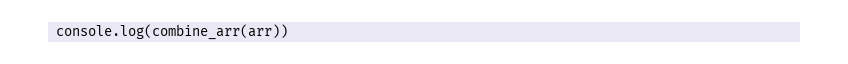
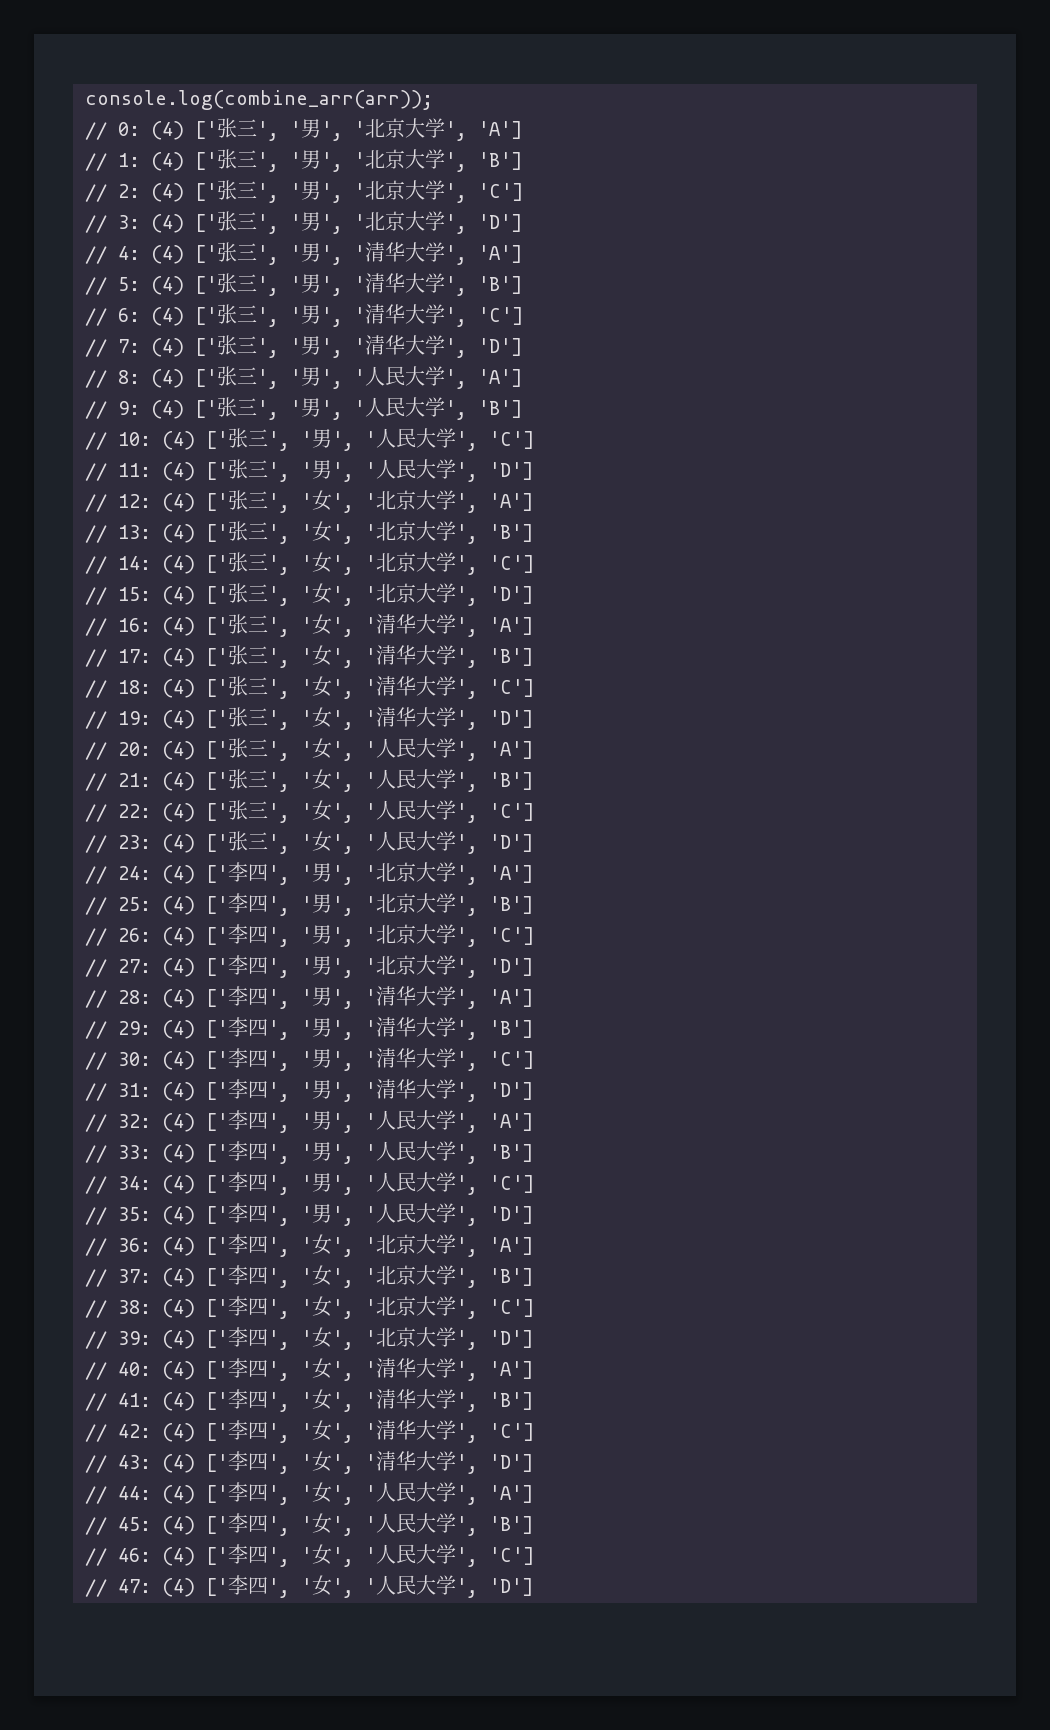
[55,24,288,40] console.log(combine_arr(arr)) -> [85,90,434,110] [85,118,524,141] [85,149,524,172] [85,180,525,203] [85,211,524,234] [85,242,524,265] [85,273,524,296] [85,304,525,327] [85,335,524,358] [85,366,524,389] [85,397,524,420] [85,428,536,451] [85,459,535,482] [85,490,535,513] [85,521,535,544] [85,552,536,575] [85,583,535,606] [85,614,535,637] [85,645,535,668] [85,676,536,699] [85,707,535,730] [85,738,535,761] [85,769,535,792] [85,800,536,823] [85,831,535,854] [85,862,535,885] [85,893,535,916] [85,924,536,947] [85,955,535,978] [85,986,535,1009] [85,1017,535,1040] [85,1048,536,1071] [85,1079,535,1102] [85,1110,535,1133] [85,1141,535,1164] [85,1172,536,1195] [85,1203,535,1226] [85,1234,535,1257] [85,1265,535,1288] [85,1296,536,1319] [85,1327,535,1350] [85,1358,535,1381] [85,1389,535,1412] [85,1420,536,1443] [85,1451,535,1474] [85,1482,535,1505] [85,1513,535,1536] [85,1544,536,1567] [85,1575,535,1598] console.log(combine_arr(arr)); // // 0: (4) ['张三', '男', '北京大学', 'A'] // // 1: (4) ['张三', '男', '北京大学', 'B'] // // 2: (4) ['张三', '男', '北京大学', 'C'] // // 3: (4) ['张三', '男', '北京大学', 'D'] // // 4: (4) ['张三', '男', '清华大学', 'A'] // // 5: (4) ['张三', '男', '清华大学', 'B'] // // 6: (4) ['张三', '男', '清华大学', 'C'] // // 7: (4) ['张三', '男', '清华大学', 'D'] // // 8: (4) ['张三', '男', '人民大学', 'A'] // // 9: (4) ['张三', '男', '人民大学', 'B'] // // 10: (4) ['张三', '男', '人民大学', 'C'] // // 11: (4) ['张三', '男', '人民大学', 'D'] // // 12: (4) ['张三', '女', '北京大学', 'A'] // // 13: (4) ['张三', '女', '北京大学', 'B'] // // 14: (4) ['张三', '女', '北京大学', 'C'] // // 15: (4) ['张三', '女', '北京大学', 'D'] // // 16: (4) ['张三', '女', '清华大学', 'A'] // // 17: (4) ['张三', '女', '清华大学', 'B'] // // 18: (4) ['张三', '女', '清华大学', 'C'] // // 19: (4) ['张三', '女', '清华大学', 'D'] // // 20: (4) ['张三', '女', '人民大学', 'A'] // // 21: (4) ['张三', '女', '人民大学', 'B'] // // 22: (4) ['张三', '女', '人民大学', 'C'] // // 23: (4) ['张三', '女', '人民大学', 'D'] // // 24: (4) ['李四', '男', '北京大学', 'A'] // // 25: (4) ['李四', '男', '北京大学', 'B'] // // 26: (4) ['李四', '男', '北京大学', 'C'] // // 27: (4) ['李四', '男', '北京大学', 'D'] // // 28: (4) ['李四', '男', '清华大学', 'A'] // // 29: (4) ['李四', '男', '清华大学', 'B'] // // 30: (4) ['李四', '男', '清华大学', 'C'] // // 31: (4) ['李四', '男', '清华大学', 'D'] // // 32: (4) ['李四', '男', '人民大学', 'A'] // // 33: (4) ['李四', '男', '人民大学', 'B'] // // 34: (4) ['李四', '男', '人民大学', 'C'] // // 35: (4) ['李四', '男', '人民大学', 'D'] // // 36: (4) ['李四', '女', '北京大学', 'A'] // // 37: (4) ['李四', '女', '北京大学', 'B'] // // 38: (4) ['李四', '女', '北京大学', 'C'] // // 39: (4) ['李四', '女', '北京大学', 'D'] // // 40: (4) ['李四', '女', '清华大学', 'A'] // // 41: (4) ['李四', '女', '清华大学', 'B'] // // 42: (4) ['李四', '女', '清华大学', 'C'] // // 43: (4) ['李四', '女', '清华大学', 'D'] // // 44: (4) ['李四', '女', '人民大学', 'A'] // // 45: (4) ['李四', '女', '人民大学', 'B'] // // 46: (4) ['李四', '女', '人民大学', 'C'] // // 47: (4) ['李四', '女', '人民大学', 'D']

